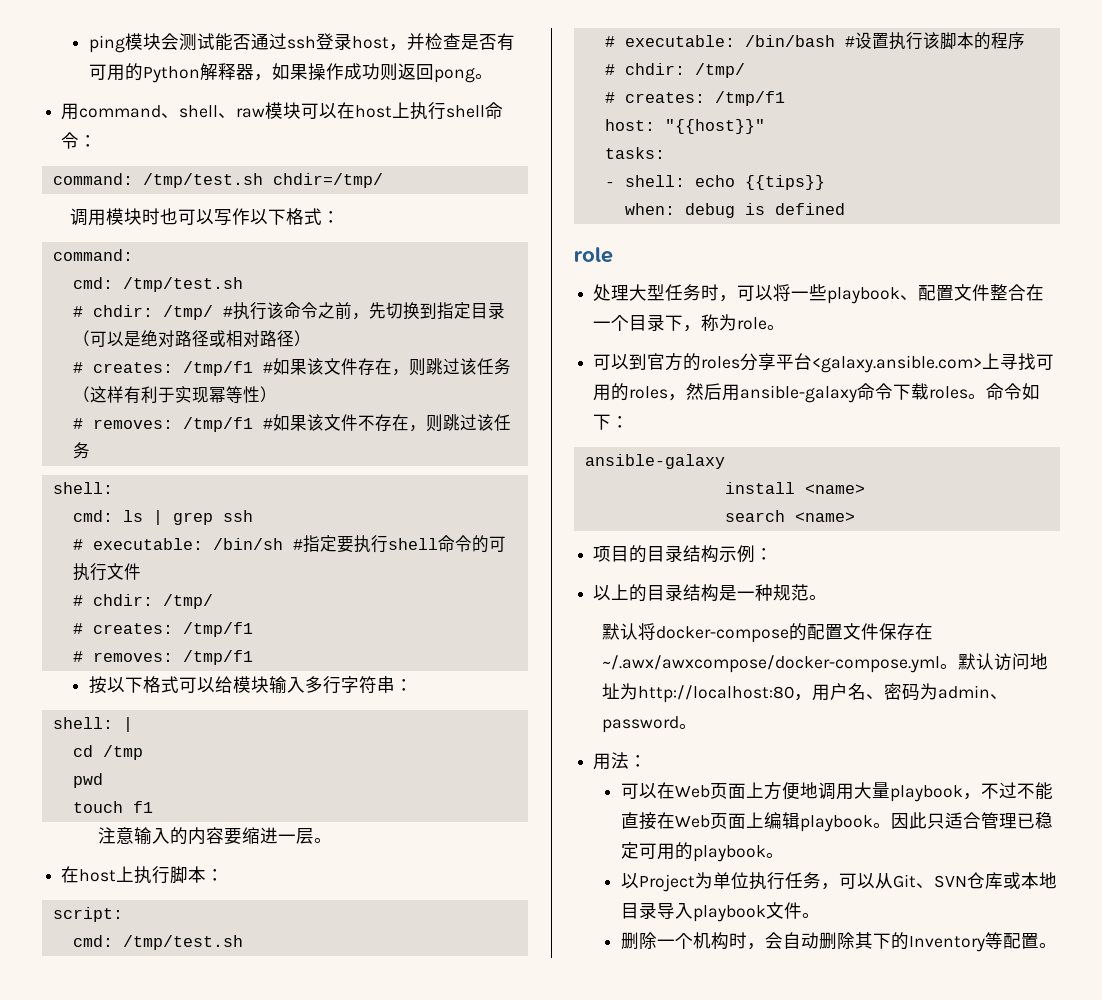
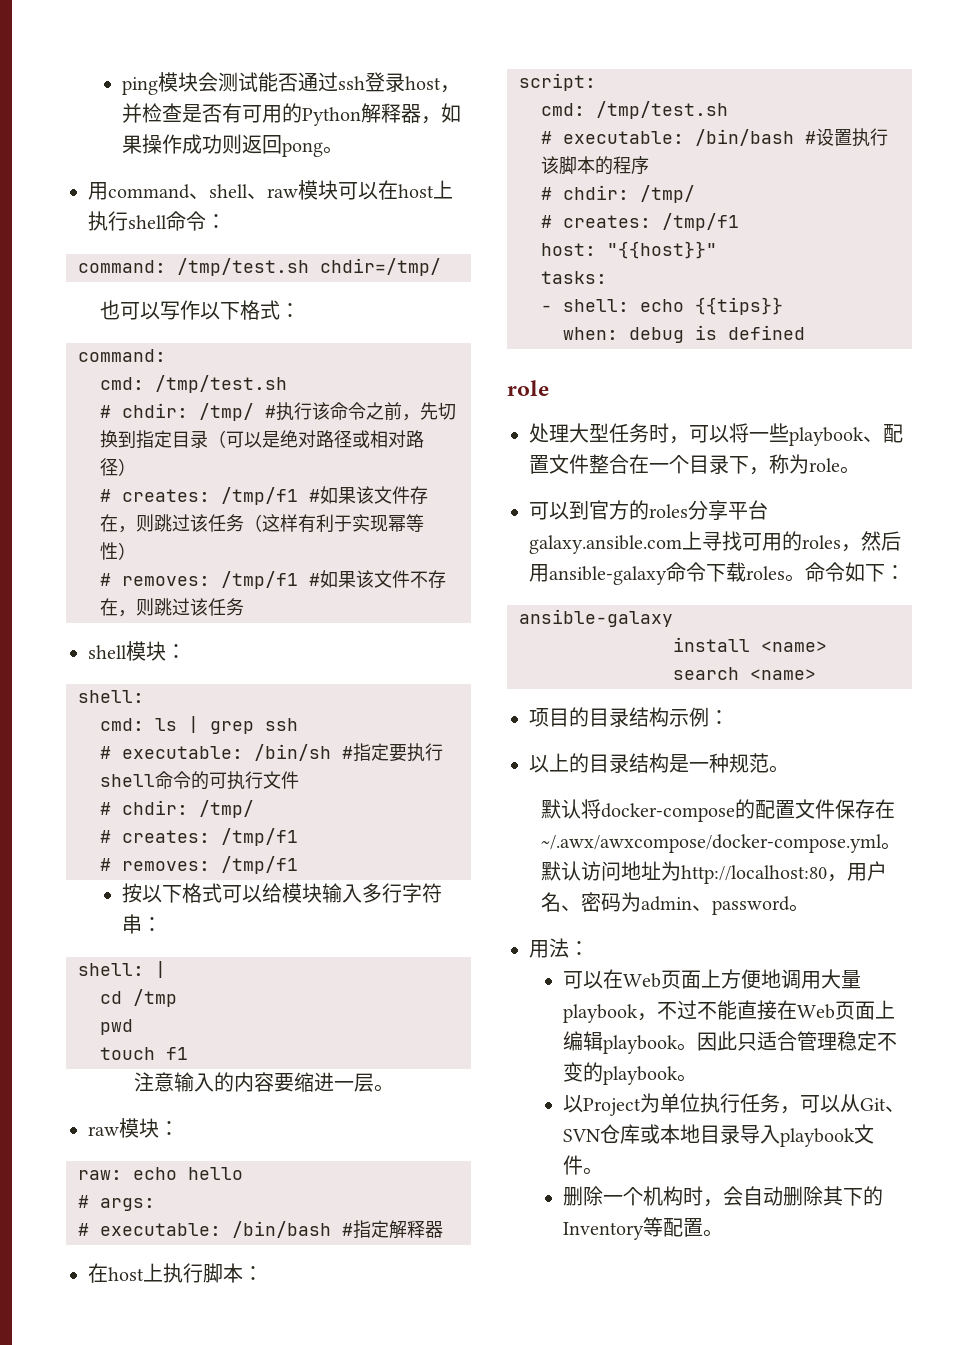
[69,208,160,226] 调用模块时 -> (441, 267) none
(90, 450) none -> [88,641,186,661] // shell模块：
(332, 840) none -> [88,1118,179,1138] [78,1167,243,1180] [78,1195,155,1211] [78,1220,443,1239] // raw模块： // raw: echo hello // # args: // # executable: /bin/bash #指定解释器
[812,355,983,373] <galaxy.ansible.com> -> [529,535,682,554] galaxy.ansible.com
[1017,812,1054,829] [621,842,676,860] 已稳定可用 -> [837,1031,898,1051] [563,1062,584,1082] 稳定不变

